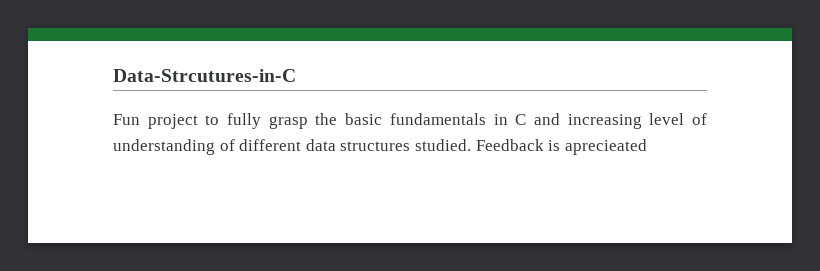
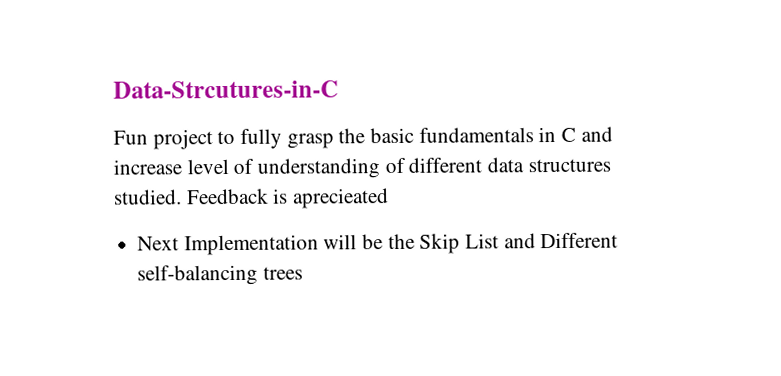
[567,114,642,129] increasing -> [113,159,182,175] increase
(647, 147) none -> [137,232,619,256] [137,264,303,286] // Next Implementation will be the Skip List and Different self-balancing trees

